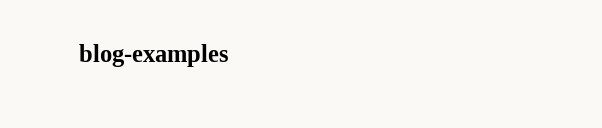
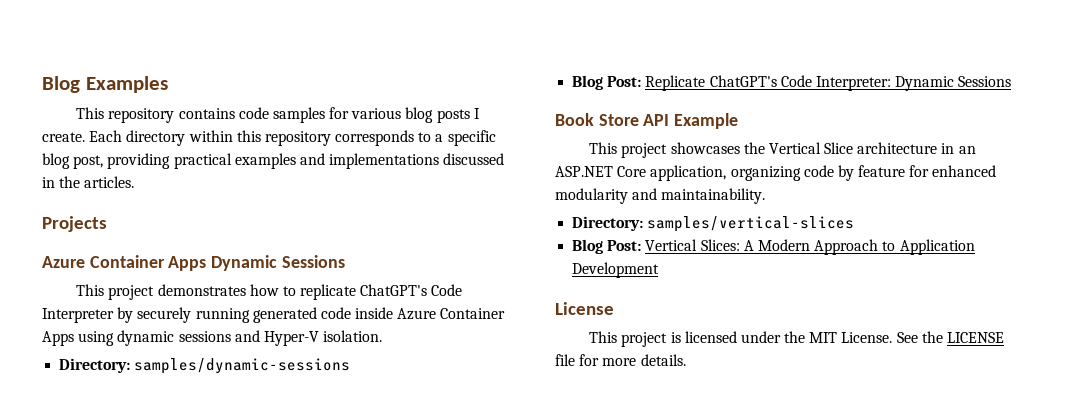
[79,44,229,67] blog-examples -> [42,76,168,93] [76,107,480,123] [42,130,496,146] [42,153,505,169] [42,176,135,188] [42,216,107,232] [42,255,345,271] [76,284,463,300] [42,307,506,323] [42,330,383,346] [59,358,351,374] [572,75,1012,91] [555,113,739,129] [589,142,976,158] [555,165,997,181] [555,188,766,204] [572,216,855,232] [572,239,975,255] [572,262,660,278] [555,302,614,315] [589,331,1005,347] [555,354,686,366] Blog Examples // This repository contains code samples for various blog posts I create. Each directory within this repository corresponds to a specific blog post, providing practical examples and implementations discussed in the articles. // Projects // Azure Container Apps Dynamic Sessions // This project demonstrates how to replicate ChatGPT's Code Interpreter by securely running generated code inside Azure Container Apps using dynamic sessions and Hyper-V isolation. // Directory: samples/dynamic-sessions // Blog Post: Replicate ChatGPT's Code Interpreter: Dynamic Sessions // Book Store API Example // This project showcases the Vertical Slice architecture in an ASP.NET Core application, organizing code by feature for enhanced modularity and maintainability. // Directory: samples/vertical-slices // Blog Post: Vertical Slices: A Modern Approach to Application Development // License // This project is licensed under the MIT License. See the LICENSE file for more details.

